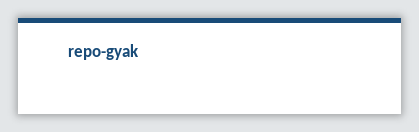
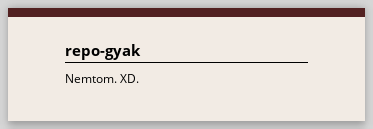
(139, 52) none -> [65,74,140,83] // Nemtom. XD.

